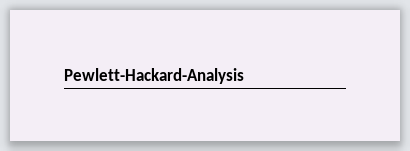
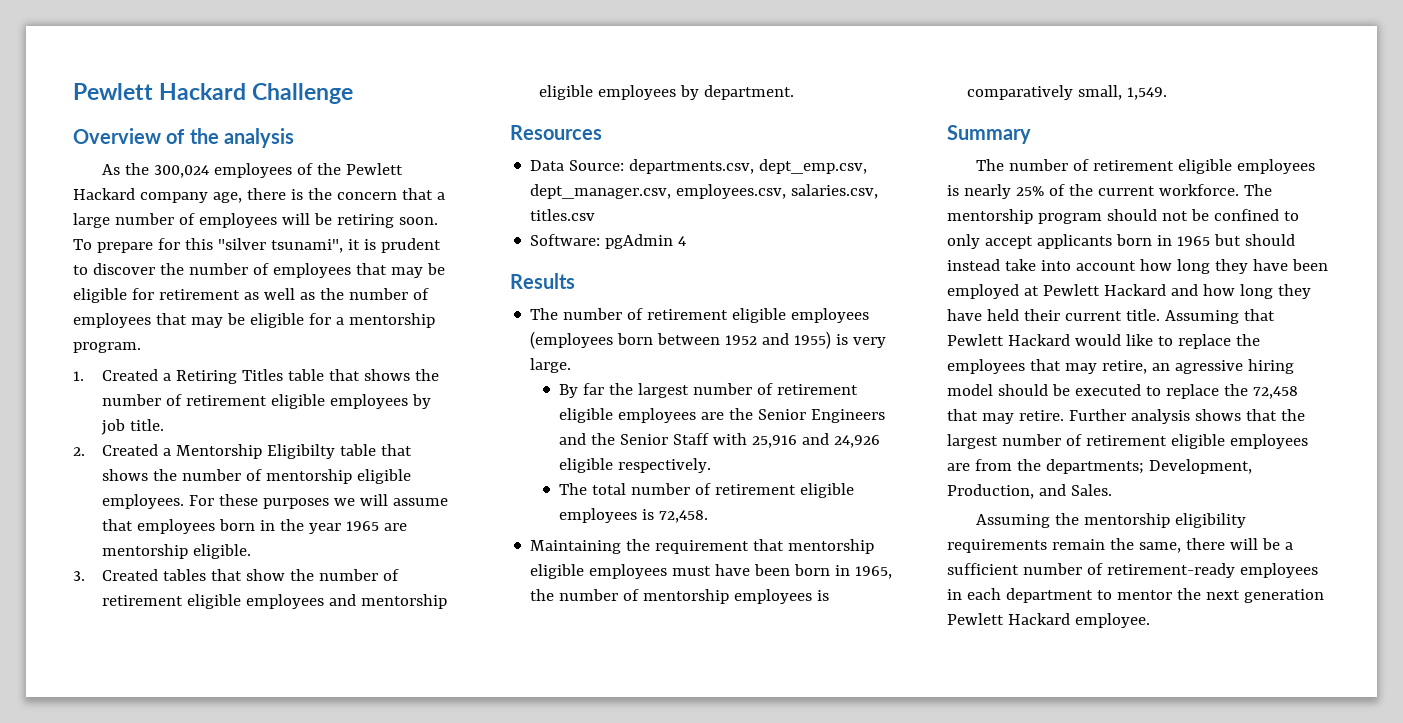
[64,68,244,84] Pewlett-Hackard-Analysis -> [73,83,354,104] [73,128,294,148] [101,163,403,178] [73,188,445,203] [73,213,438,228] [73,238,441,253] [73,263,445,278] [73,288,429,303] [73,313,435,328] [73,342,141,353] [73,369,439,384] [101,394,431,409] [100,419,164,435] [73,444,412,459] [101,469,411,484] [101,494,448,509] [101,519,407,534] [101,544,251,559] [73,569,399,581] [101,594,447,609] [538,85,794,100] [510,125,602,140] [530,159,868,174] [530,184,879,199] [530,209,596,221] [530,234,687,249] [510,273,575,289] [530,308,870,323] [530,331,887,349] [530,358,572,373] [559,383,859,398] [559,408,886,423] [559,433,881,448] [559,458,712,473] [559,483,855,498] [559,508,709,523] [530,539,875,554] [530,564,893,579] [530,589,830,604] [967,85,1168,100] [947,125,1031,144] [975,159,1315,174] [947,184,1272,199] [947,209,1299,224] [947,234,1295,249] [947,259,1328,274] [947,284,1311,299] [947,309,1275,324] [947,334,1260,349] [947,359,1294,374] [947,384,1298,399] [947,409,1305,424] [947,434,1308,449] [947,459,1252,474] [947,484,1112,499] [975,513,1246,528] [947,538,1293,553] [947,563,1318,578] [947,588,1324,603] [947,613,1150,628] Pewlett Hackard Challenge // Overview of the analysis // As the 300,024 employees of the Pewlett Hackard company age, there is the concern that a large number of employees will be retiring soon. To prepare for this "silver tsunami", it is prudent to discover the number of employees that may be eligible for retirement as well as the number of employees that may be eligible for a mentorship program. // 1. Created a Retiring Titles table that shows the number of retirement eligible employees by job title. // 2. Created a Mentorship Eligibilty table that shows the number of mentorship eligible employees. For these purposes we will assume that employees born in the year 1965 are mentorship eligible. // 3. Created tables that show the number of retirement eligible employees and mentorship eligible employees by department. // Resources // Data Source: departments.csv, dept_emp.csv, dept_manager.csv, employees.csv, salaries.csv, titles.csv // Software: pgAdmin 4 // Results // The number of retirement eligible employees (employees born between 1952 and 1955) is very large. // By far the largest number of retirement eligible employees are the Senior Engineers and the Senior Staff with 25,916 and 24,926 eligible respectively. // The total number of retirement eligible employees is 72,458. // Maintaining the requirement that mentorship eligible employees must have been born in 1965, the number of mentorship employees is comparatively small, 1,549. // Summary // The number of retirement eligible employees is nearly 25% of the current workforce. The mentorship program should not be confined to only accept applicants born in 1965 but should instead take into account how long they have been employed at Pewlett Hackard and how long they have held their current title. Assuming that Pewlett Hackard would like to replace the employees that may retire, an agressive hiring model should be executed to replace the 72,458 that may retire. Further analysis shows that the largest number of retirement eligible employees are from the departments; Development, Production, and Sales. // Assuming the mentorship eligibility requirements remain the same, there will be a sufficient number of retirement-ready employees in each department to mentor the next generation Pewlett Hackard employee.

